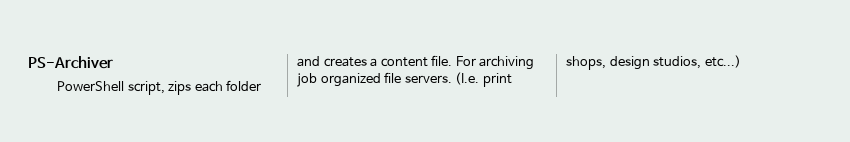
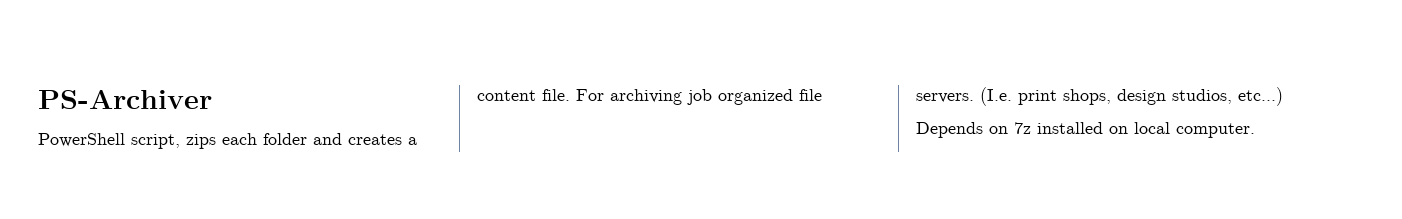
(741, 61) none -> [916,122,1255,138] // Depends on 7z installed on local computer.

